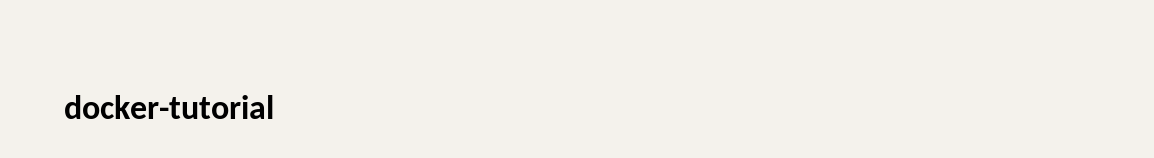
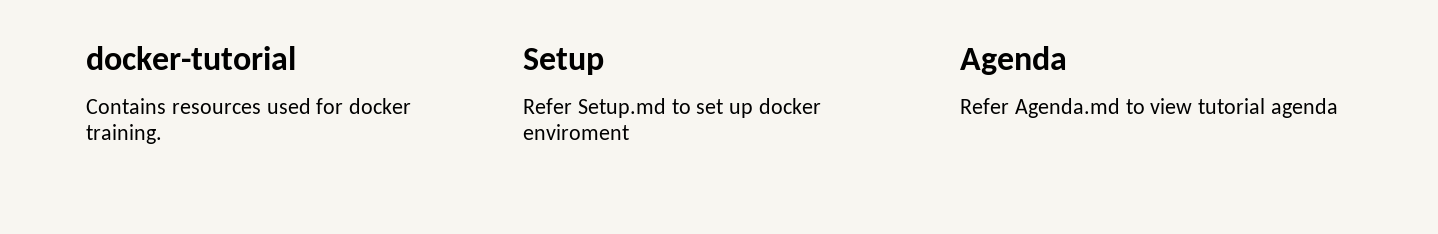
(274, 107) none -> [86,98,412,114] [86,124,162,144] [523,48,604,75] [523,98,822,118] [523,124,629,140] [960,46,1067,75] [960,98,1339,118] // Contains resources used for docker training. // Setup // Refer Setup.md to set up docker enviroment // Agenda // Refer Agenda.md to view tutorial agenda

